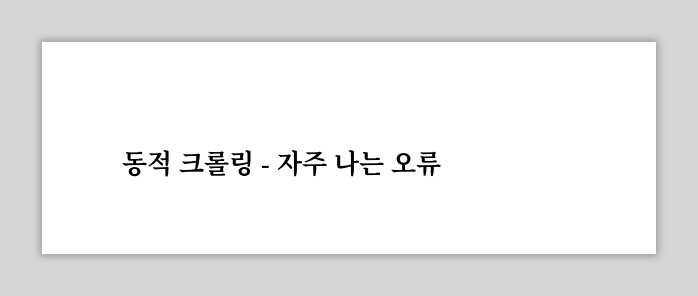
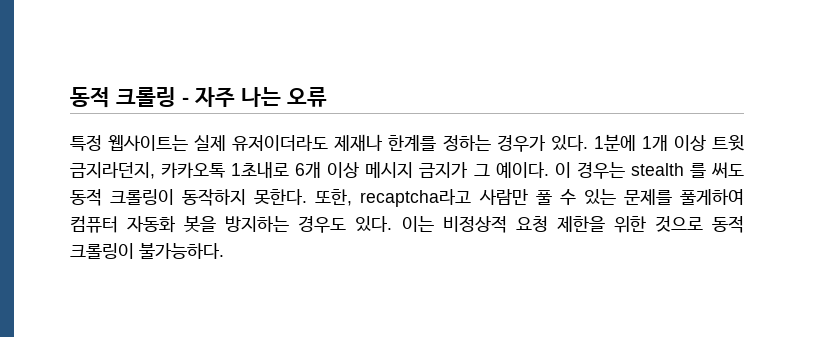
(442, 164) none -> [70,134,744,152] [70,162,745,179] [70,188,744,207] [70,215,745,233] [70,243,224,259] // 특정 웹사이트는 실제 유저이더라도 제재나 한계를 정하는 경우가 있다. 1분에 1개 이상 트윗 금지라던지, 카카오톡 1초내로 6개 이상 메시지 금지가 그 예이다. 이 경우는 stealth 를 써도 동적 크롤링이 동작하지 못한다. 또한, recaptcha라고 사람만 풀 수 있는 문제를 풀게하여 컴퓨터 자동화 봇을 방지하는 경우도 있다. 이는 비정상적 요청 제한을 위한 것으로 동적 크롤링이 불가능하다.

